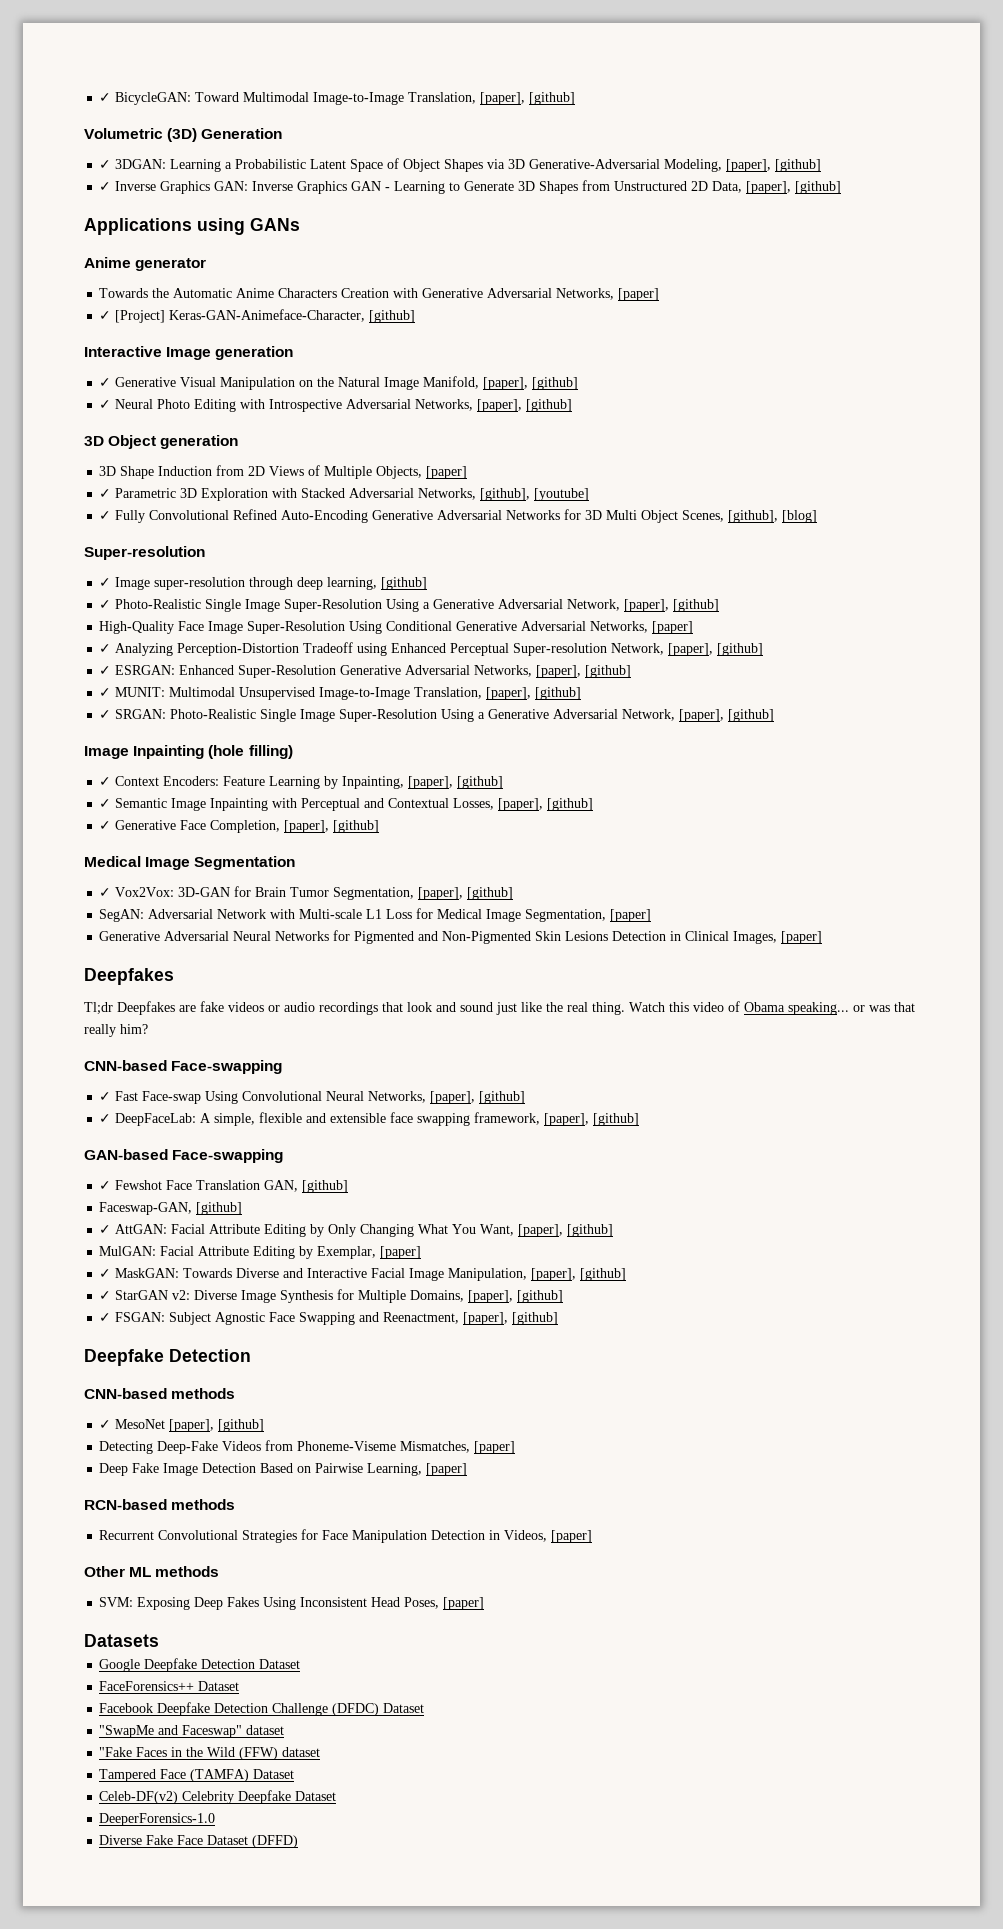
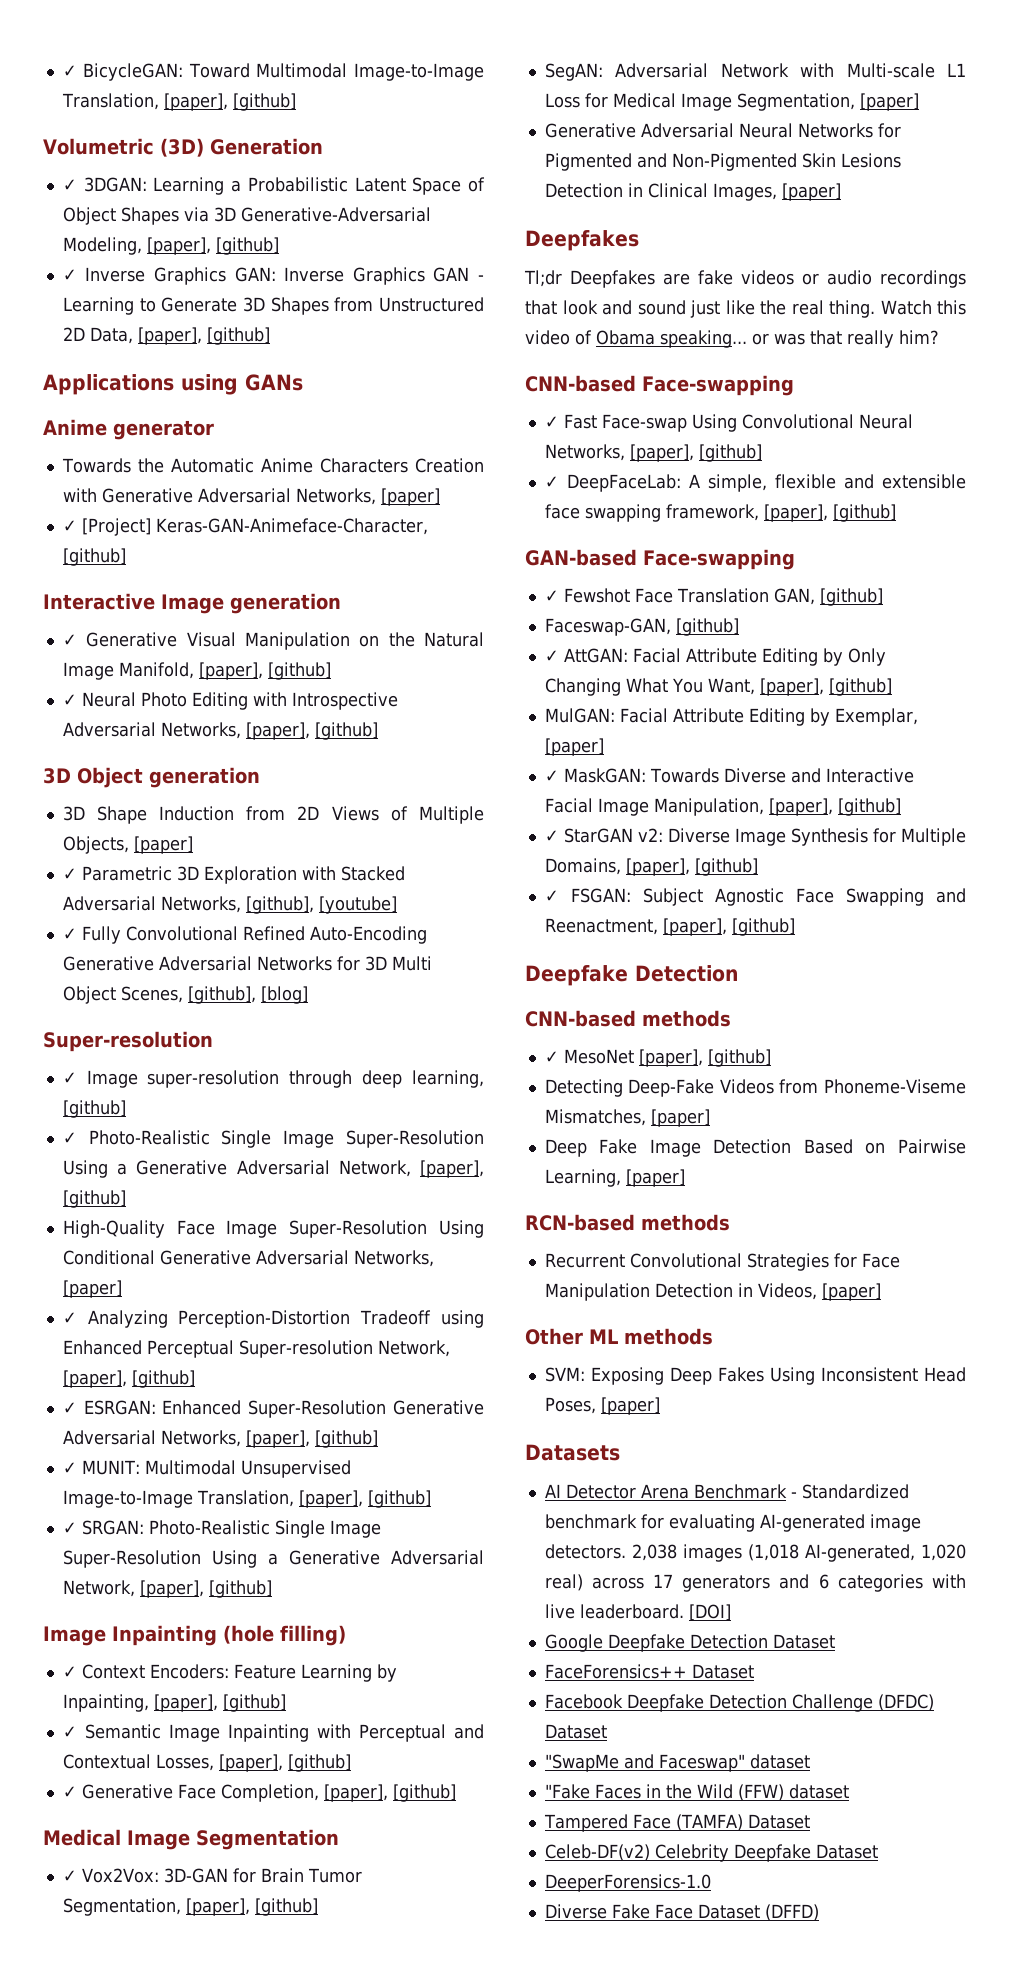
(159, 1640) none -> [544,1484,909,1499] [544,1514,921,1532] [544,1544,966,1562] [544,1574,966,1592] [544,1604,731,1621] // AI Detector Arena Benchmark - Standardized benchmark for evaluating AI-generated image detectors. 2,038 images (1,018 AI-generated, 1,020 real) across 17 generators and 6 categories with live leaderboard. [DOI]

